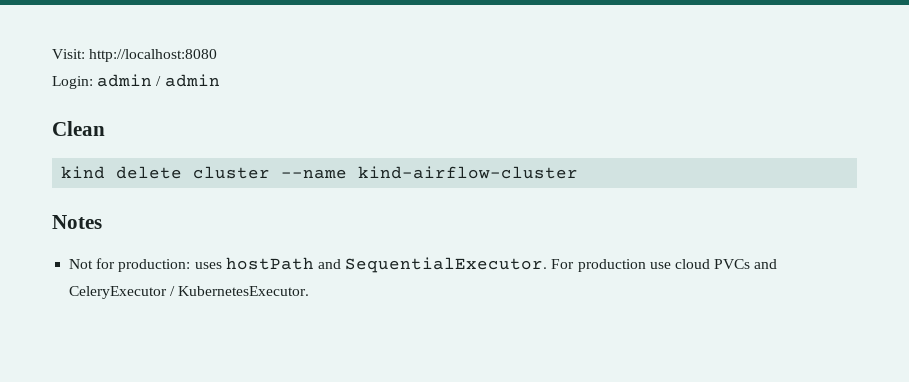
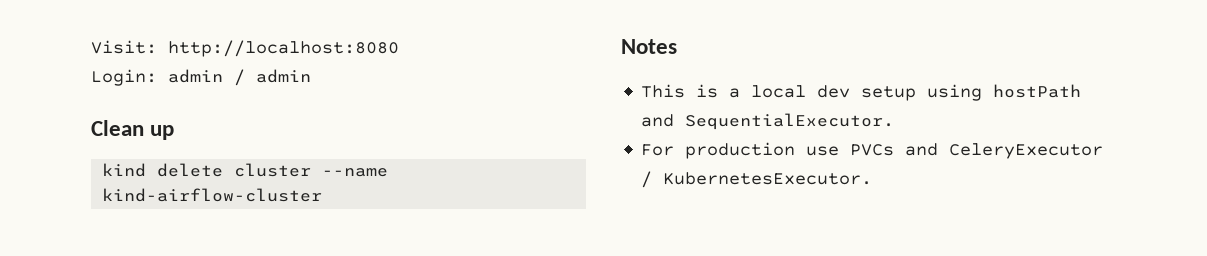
(105, 128) none -> [150,125,175,140] up
[69,258,222,272] Not for production: uses -> [641,84,983,101] This is a local dev setup using
(548, 265) none -> (895, 121) //
[674,259,710,269] cloud -> (840, 151) none

